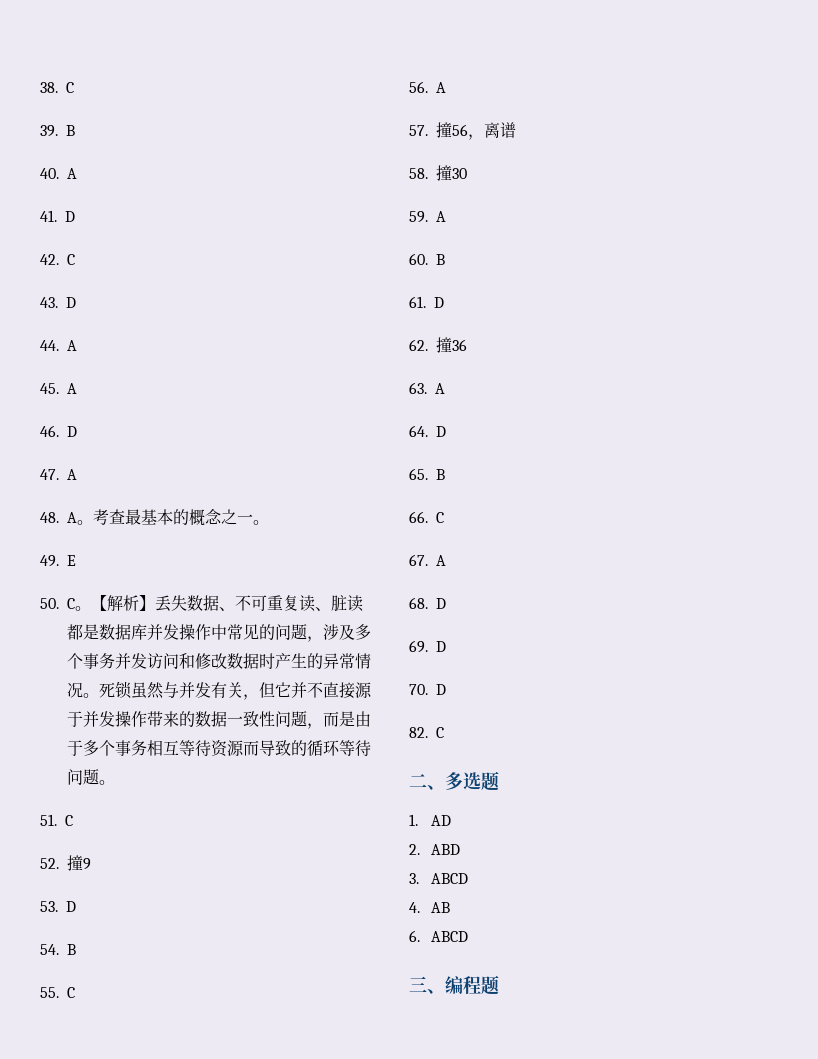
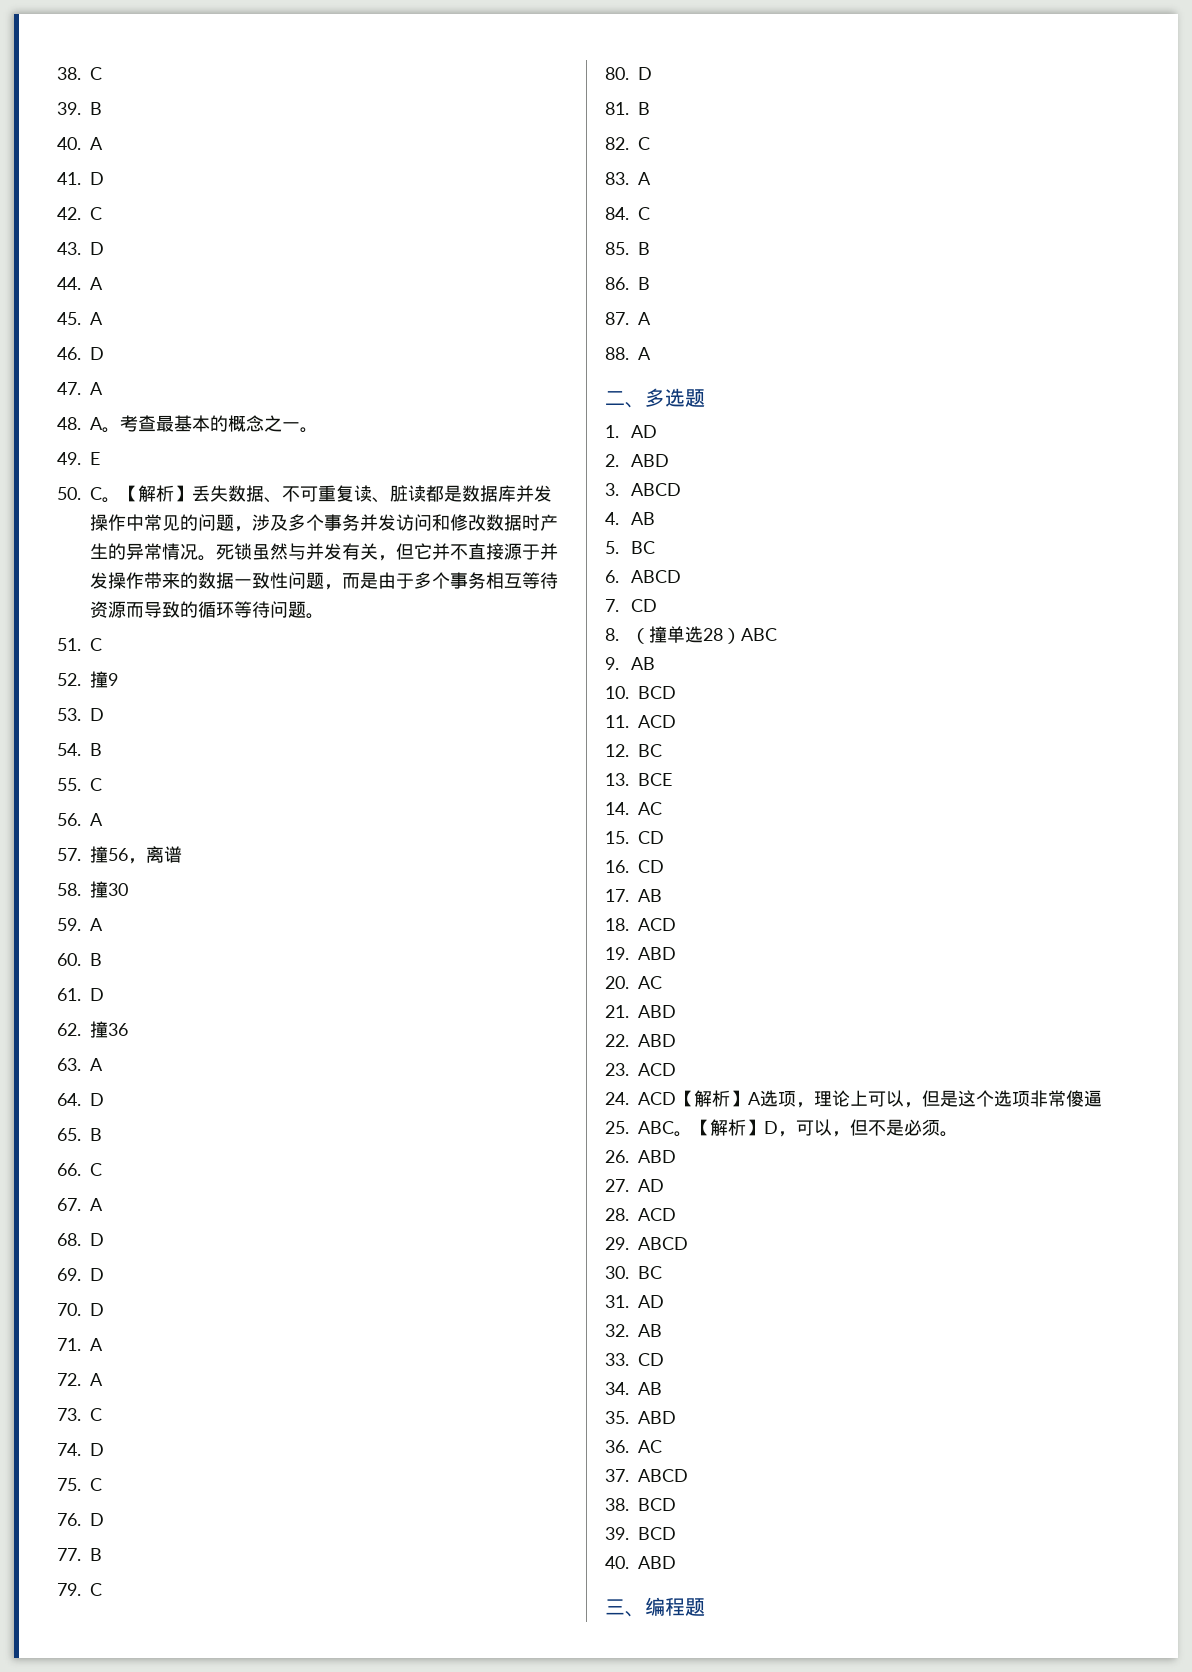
[409,727,444,738] 82. C -> [57,1338,103,1351] [57,1373,103,1386] [57,1408,102,1421] [57,1443,104,1456] [57,1478,102,1491] [57,1513,104,1526] [57,1548,102,1561] [57,1583,102,1596] [605,67,652,80] [605,102,650,115] [605,137,650,150] [605,172,651,185] [605,207,650,220] [605,242,650,255] [605,277,650,290] [605,312,651,325] [605,347,651,360] 71. A // 72. A // 73. C // 74. D // 75. C // 76. D // 77. B // 79. C // 80. D // 81. B // 82. C // 83. A // 84. C // 85. B // 86. B // 87. A // 88. A
[409,930,469,942] 6. ABCD -> [605,541,655,554] [605,570,681,583] [605,599,657,612] [605,626,777,644] [605,657,655,670] [605,686,676,699] [605,715,676,728] [605,744,662,757] [605,773,672,786] [605,802,662,815] [605,831,664,844] [605,860,664,873] [605,889,662,902] [605,918,676,931] [605,947,676,960] [605,976,662,989] [605,1005,676,1018] [605,1034,676,1047] [605,1063,676,1076] [605,1090,1102,1108] [605,1119,958,1137] [605,1150,676,1163] [605,1179,664,1192] [605,1208,676,1221] [605,1237,688,1250] [605,1266,662,1279] [605,1295,664,1308] [605,1324,662,1337] [605,1353,664,1366] [605,1382,662,1395] [605,1411,676,1424] [605,1440,662,1453] [605,1469,688,1482] [605,1498,676,1511] [605,1527,676,1540] [605,1556,676,1569] 5. BC // 6. ABCD // 7. CD // 8.（撞单选28）ABC // 9. AB // 10. BCD // 11. ACD // 12. BC // 13. BCE // 14. AC // 15. CD // 16. CD // 17. AB // 18. ACD // 19. ABD // 20. AC // 21. ABD // 22. ABD // 23. ACD // 24. ACD【解析】A选项，理论上可以，但是这个选项非常傻逼 // 25. ABC。【解析】D，可以，但不是必须。 // 26. ABD // 27. AD // 28. ACD // 29. ABCD // 30. BC // 31. AD // 32. AB // 33. CD // 34. AB // 35. ABD // 36. AC // 37. ABCD // 38. BCD // 39. BCD // 40. ABD

